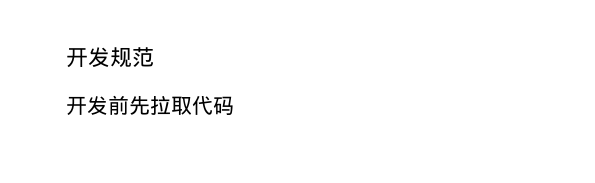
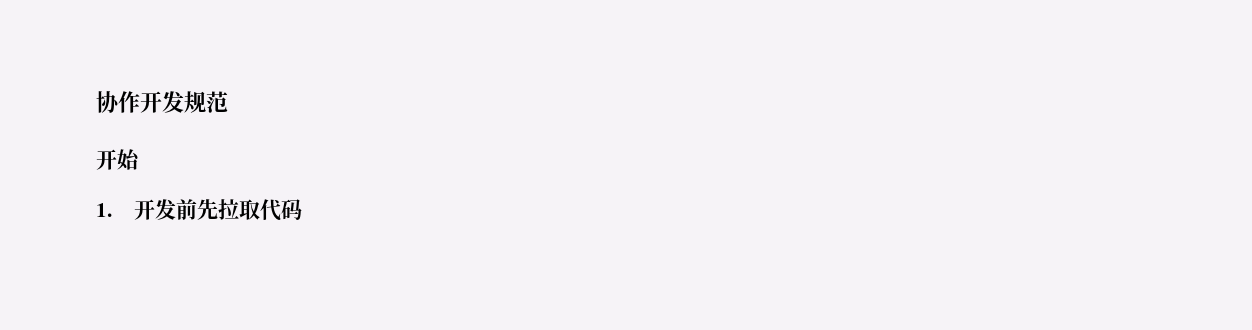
(66, 58) none -> [96,91,140,113] 协作
(87, 106) none -> [117,149,140,170] [96,199,155,220] 始 // 1.开

